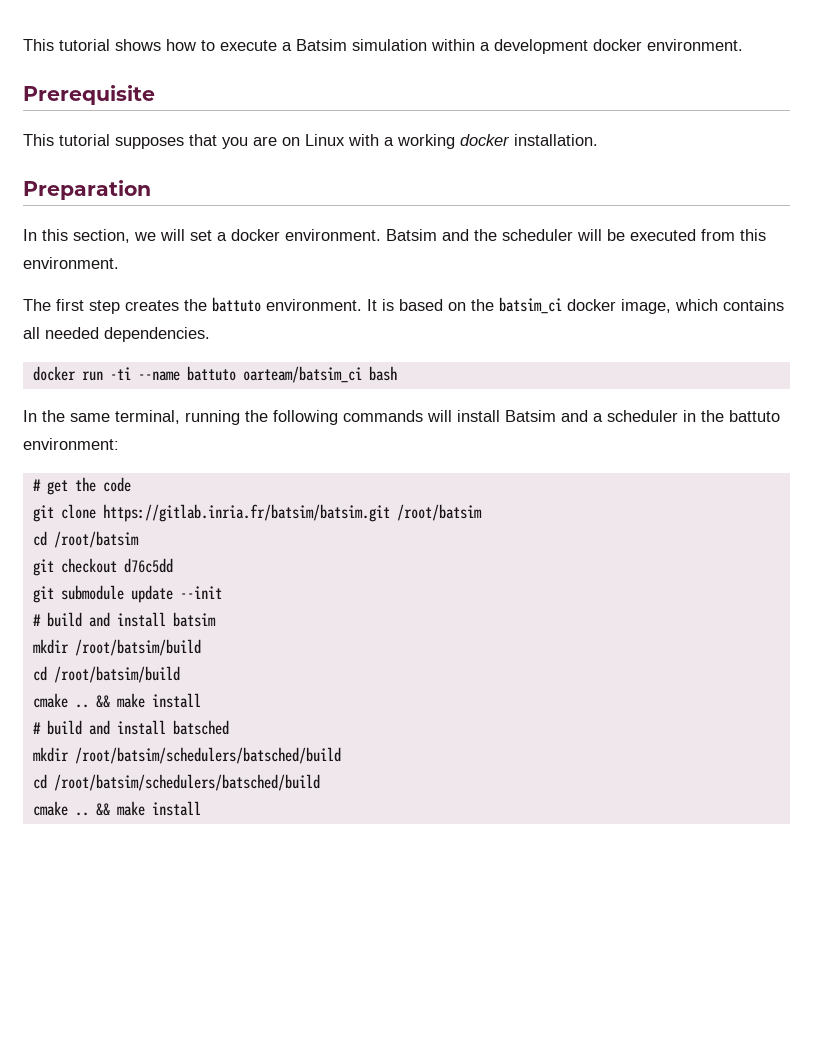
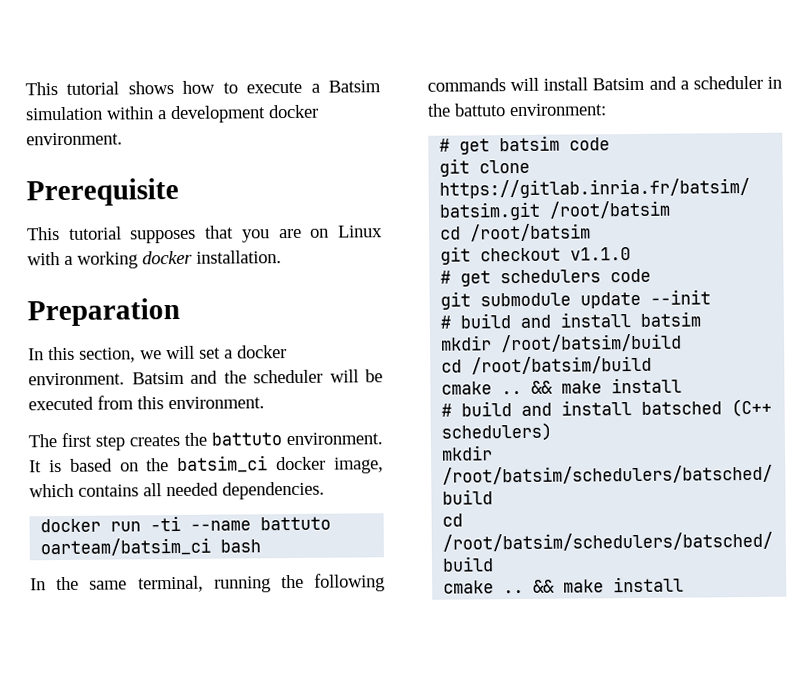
[74,477,96,492] the -> [499,135,561,152] batsim
[123,558,173,573] d76c5dd -> [570,247,632,261] [440,268,652,287] v1.1.0 // # get schedulers code
(229, 727) none -> [731,398,773,418] [441,422,553,442] (C++ schedulers)

